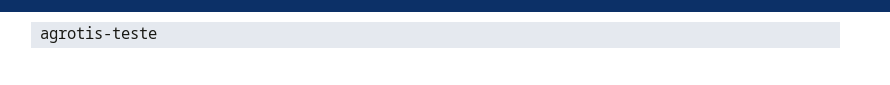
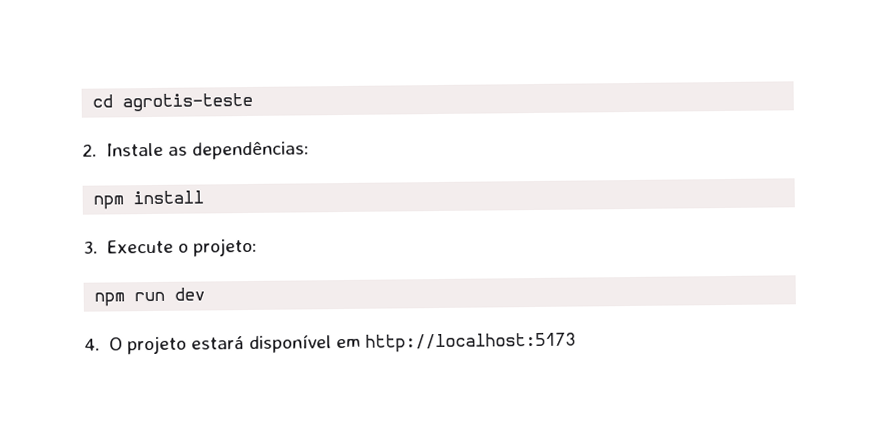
(40, 34) none -> [92,94,114,108] cd
(158, 34) none -> [82,141,309,160] [93,190,205,210] [83,237,257,257] [94,287,206,307] [84,332,577,355] // 2. Instale as dependências: // npm install // 3. Execute o projeto: // npm run dev // 4. O projeto estará disponível em http://localhost:5173

